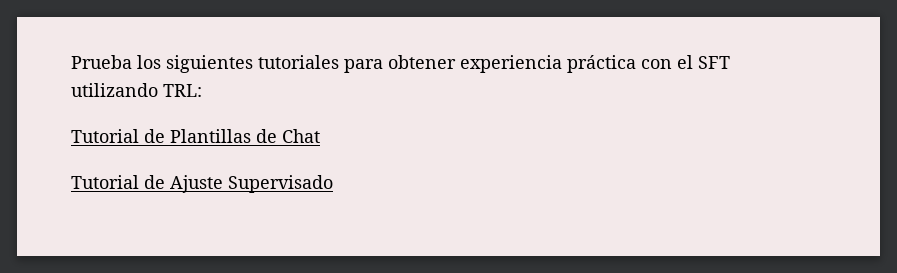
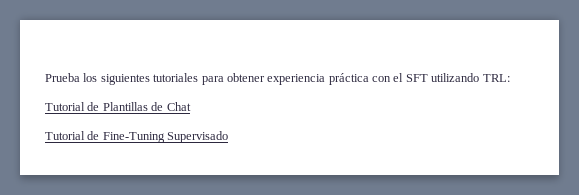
[170,175,223,193] Ajuste -> [102,132,165,143] Fine-Tuning

